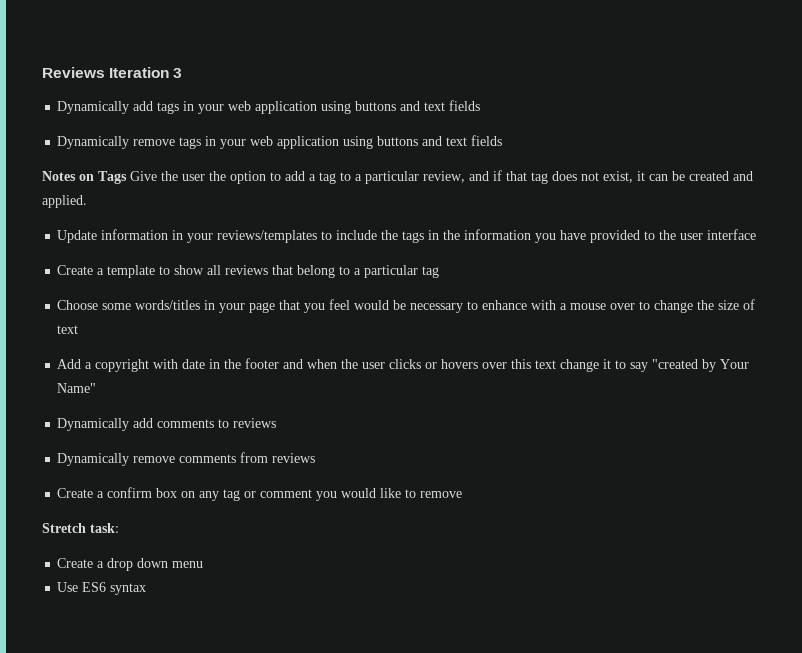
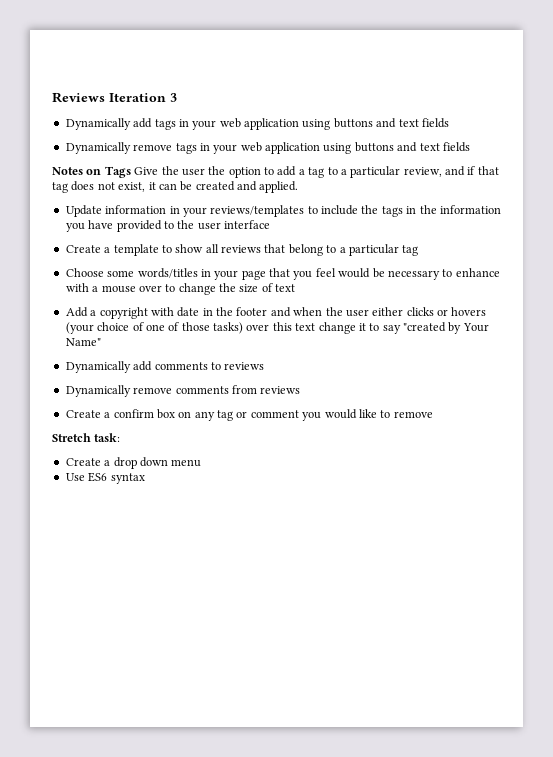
(386, 365) none -> [372,307,404,316] either
(479, 364) none -> [65,322,243,334] (your choice of one of those tasks)

